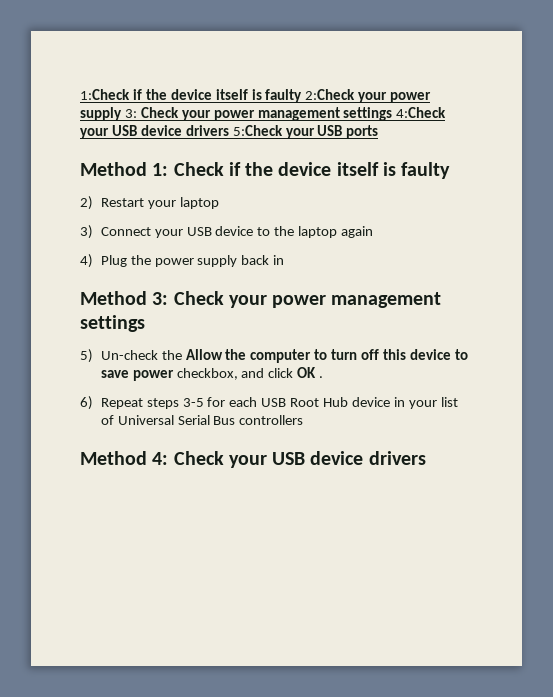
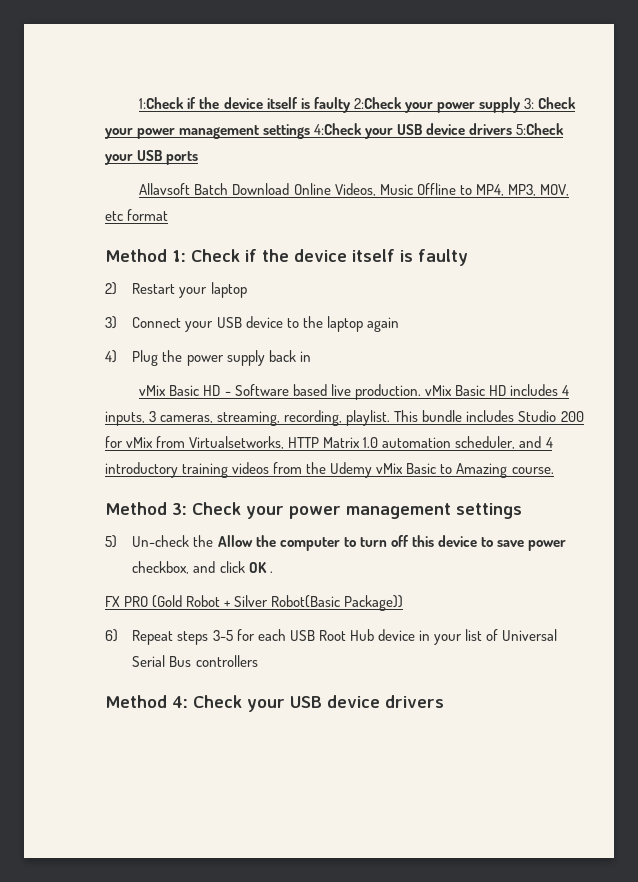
(379, 132) none -> [139,183,569,196] [105,209,169,221] // Allavsoft Batch Download Online Videos, Music Offline to MP4, MP3, MOV, etc format
(285, 260) none -> [139,384,569,400] [105,410,584,426] [105,436,553,449] [105,462,554,478] // vMix Basic HD - Software based live production. vMix Basic HD includes 4 inputs, 3 cameras, streaming, recording, playlist. This bundle includes Studio 200 for vMix from Virtualsetworks, HTTP Matrix 1.0 automation scheduler, and 4 introductory training videos from the Udemy vMix Basic to Amazing course.
(324, 377) none -> [105,595,404,611] // FX PRO (Gold Robot + Silver Robot(Basic Package))

